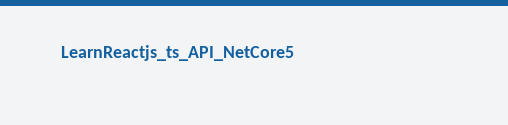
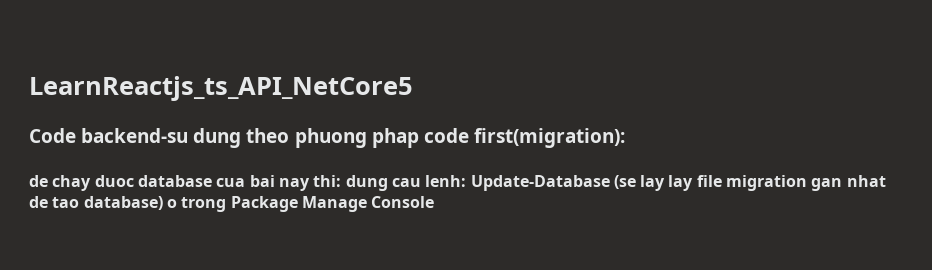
(294, 53) none -> [29,128,625,148] [29,175,886,191] [29,196,435,212] // Code backend-su dung theo phuong phap code first(migration): // de chay duoc database cua bai nay thi: dung cau lenh: Update-Database (se lay lay file migration gan nhat de tao database) o trong Package Manage Console

